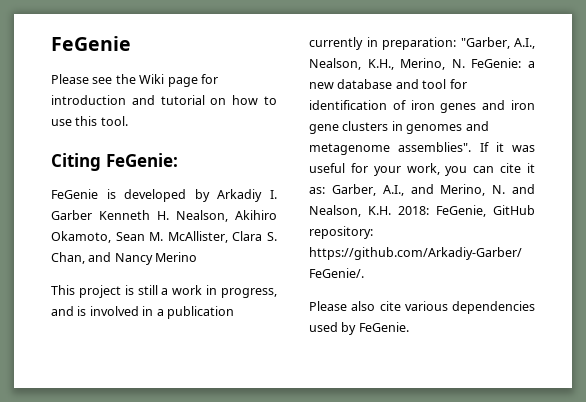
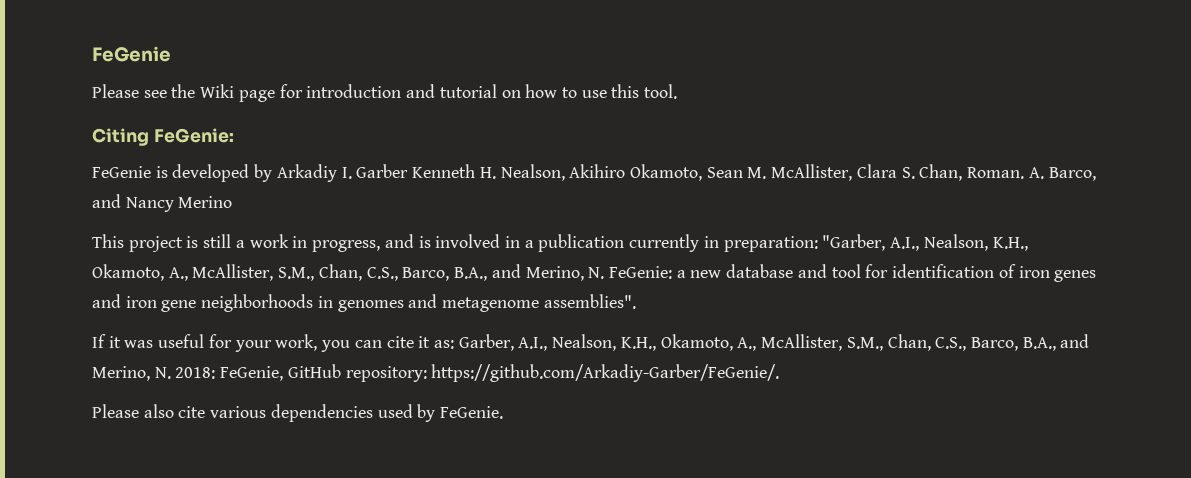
(85, 258) none -> [967,167,1096,181] Roman. A. Barco,
(394, 64) none -> [92,264,521,281] Okamoto, A., McAllister, S.M., Chan, C.S., Barco, B.A., and
[342,121,389,131] clusters -> [201,294,314,312] neighborhoods
(472, 147) none -> (636, 301) //
[410,184,535,196] [309,205,391,217] and Merino, N. and Nealson, K.H. -> [552,334,1090,351] [92,366,171,381] Nealson, K.H., Okamoto, A., McAllister, S.M., Chan, C.S., Barco, B.A., and Merino, N.

